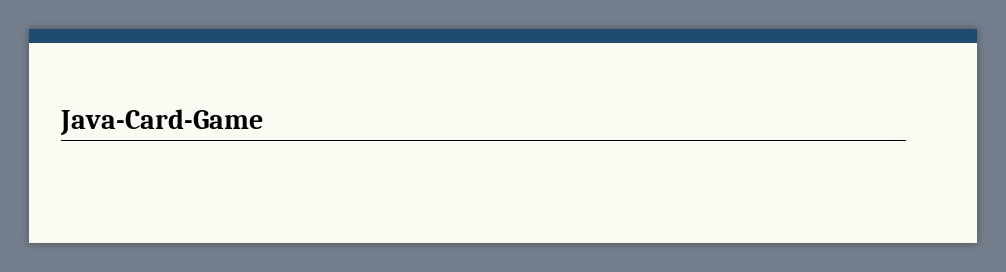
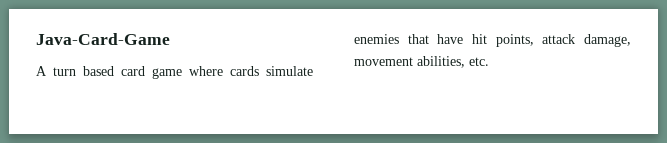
(263, 122) none -> [36,66,313,79] [354,34,631,47] [354,56,489,68] // A turn based card game where cards simulate enemies that have hit points, attack damage, movement abilities, etc.

